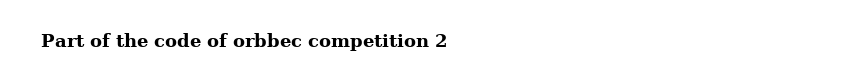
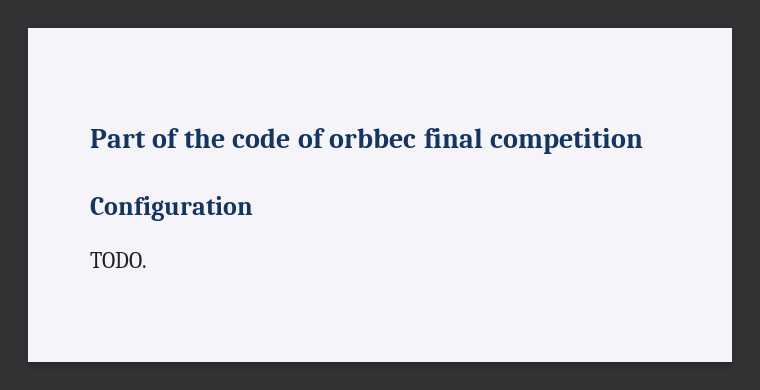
(302, 40) none -> [423,128,483,148] final
[435,34,448,47] 2 -> [90,196,253,221] [90,252,147,268] // Configuration // TODO.

